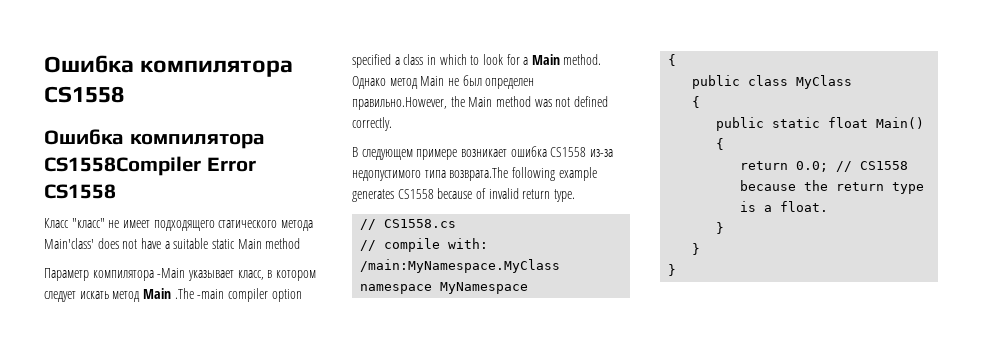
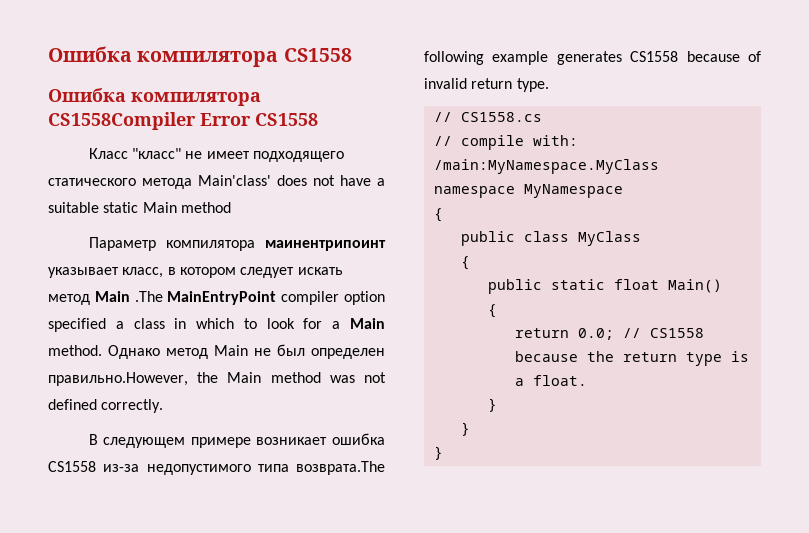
[157,268,186,278] -Main -> [265,240,386,251] маинентрипоинт
[197,289,225,299] -main -> [167,291,277,305] MainEntryPoint

